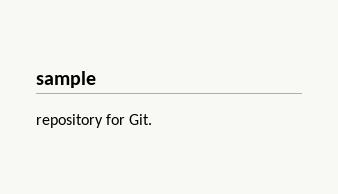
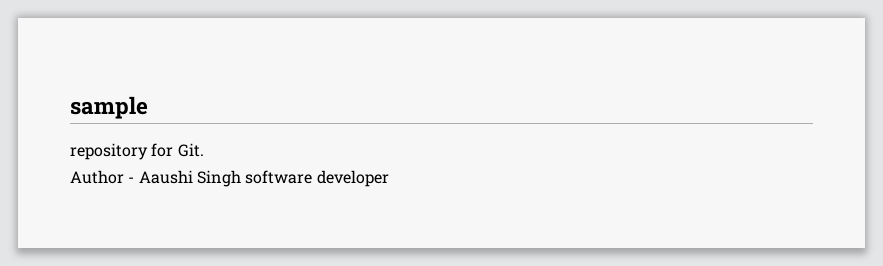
(153, 119) none -> [70,170,389,187] // Author - Aaushi Singh software developer

